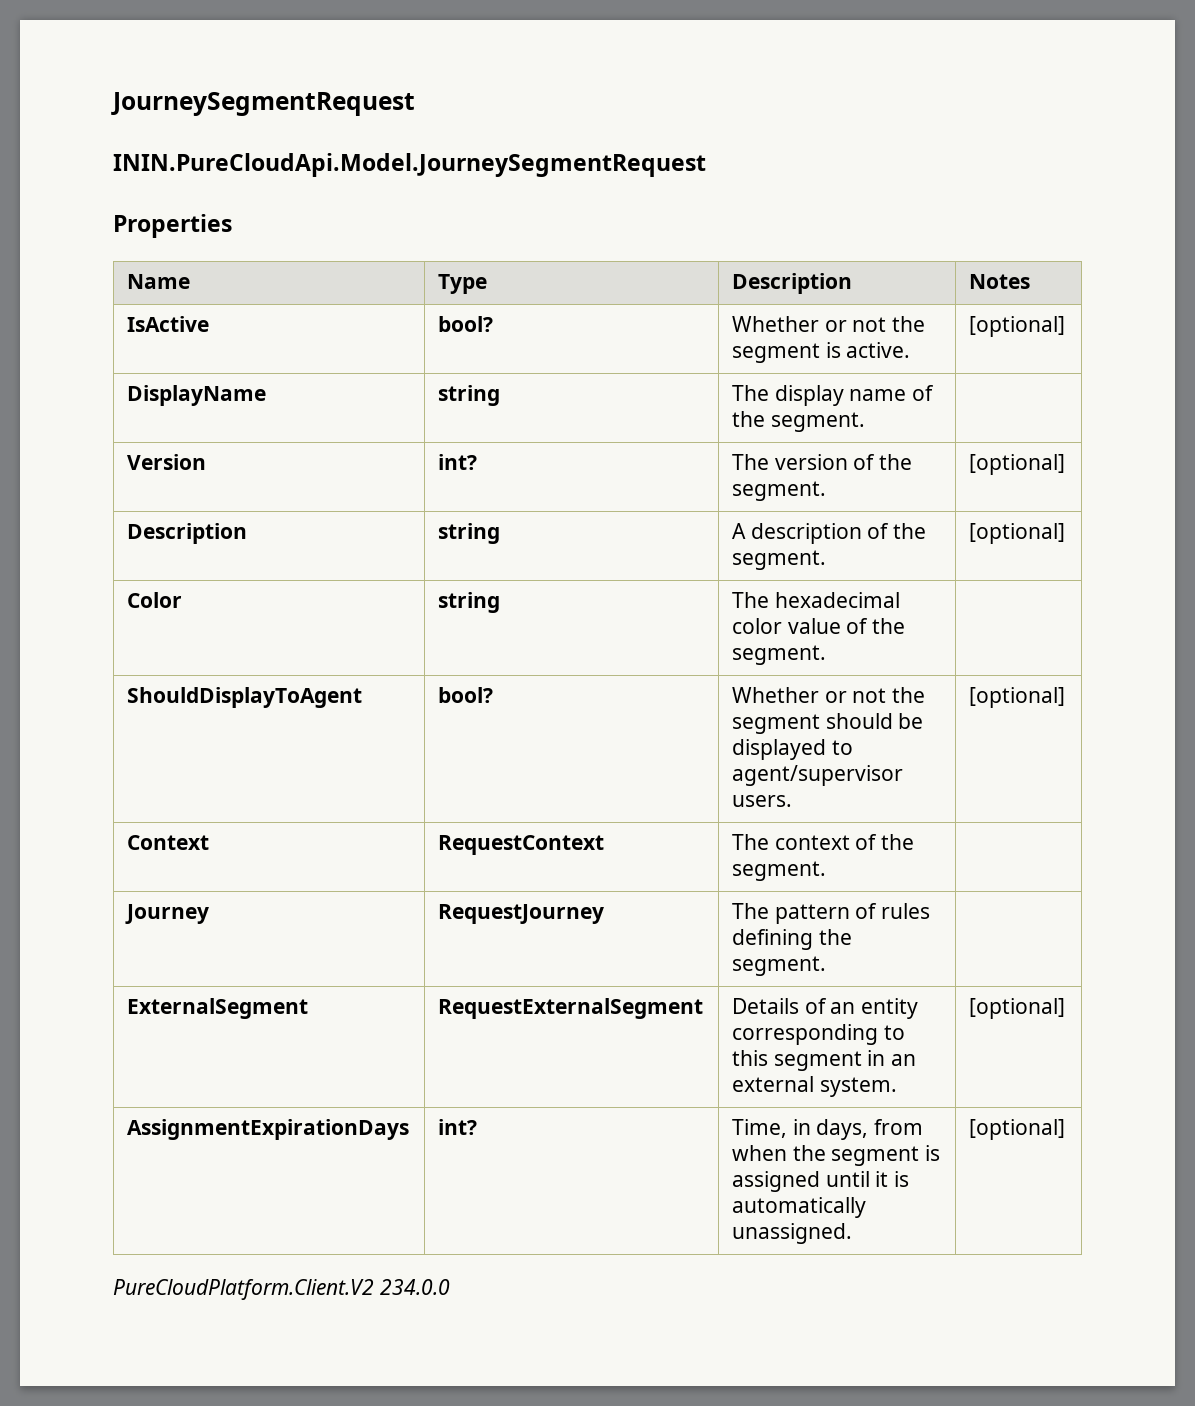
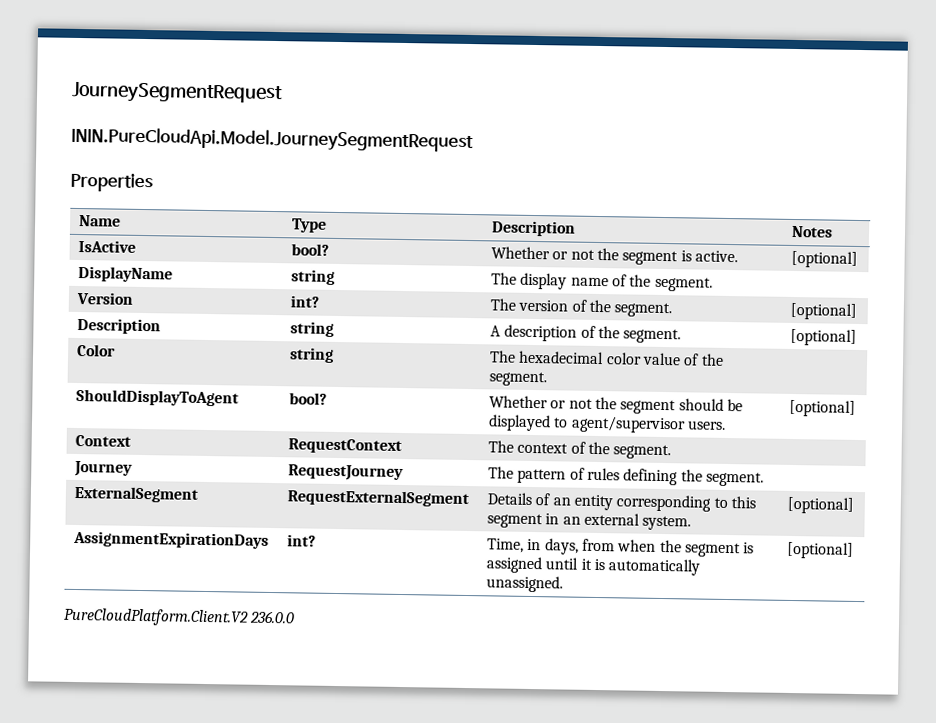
[379,1279,450,1295] 234.0.0 -> [249,610,296,624] 236.0.0

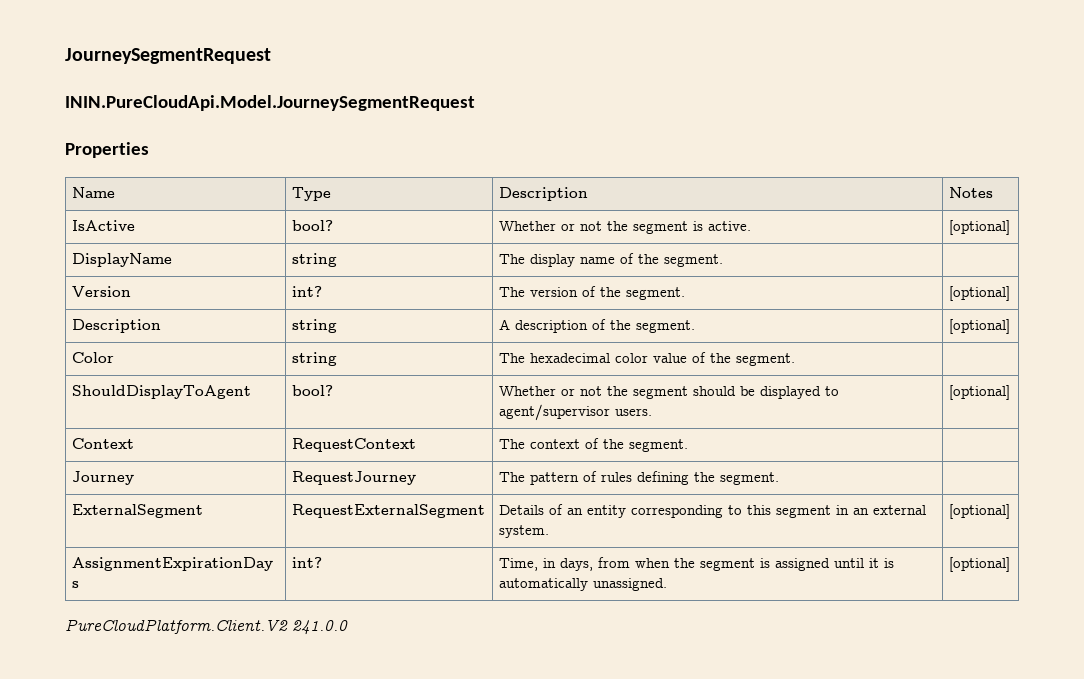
[249,610,296,624] 236.0.0 -> [292,620,348,635] 241.0.0

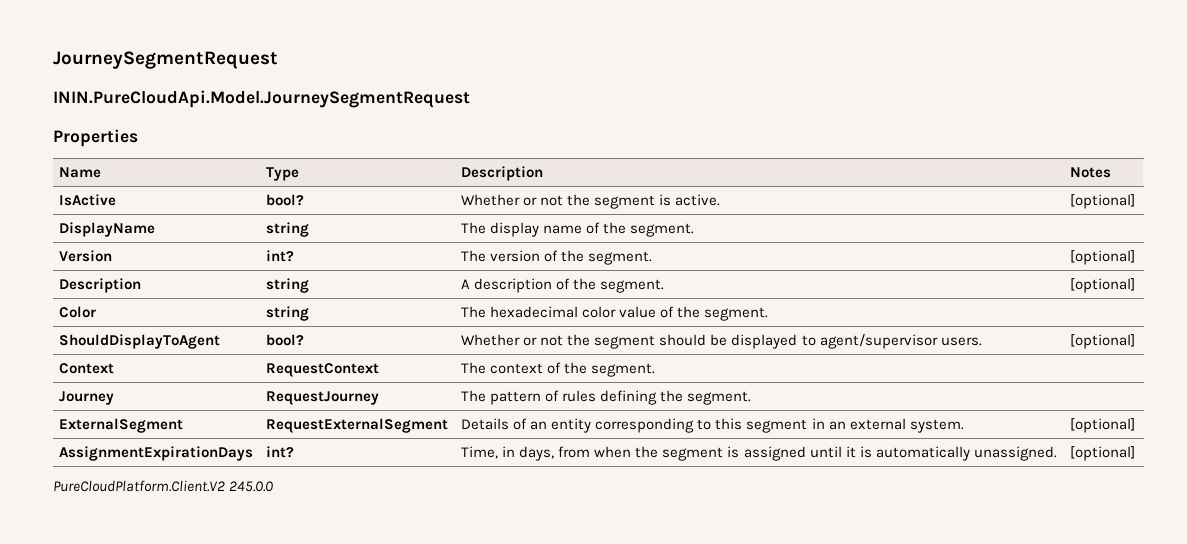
[292,620,348,635] 241.0.0 -> [229,481,275,492] 245.0.0

